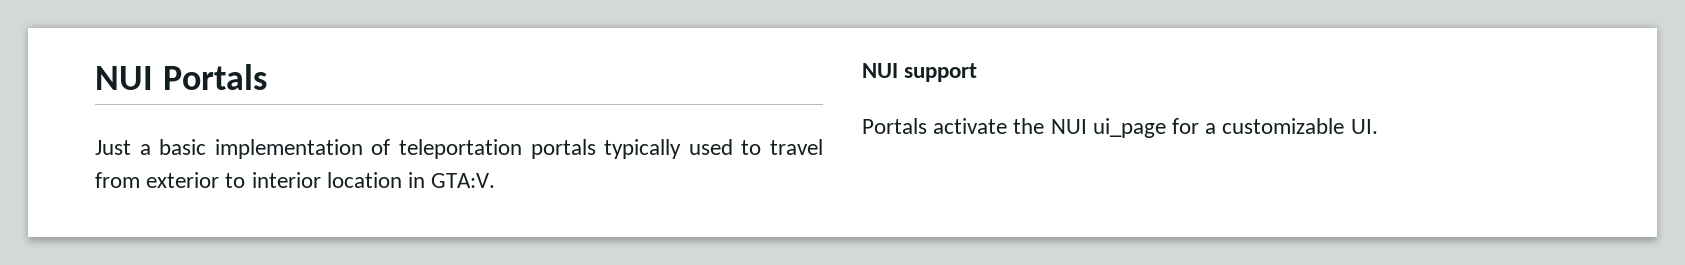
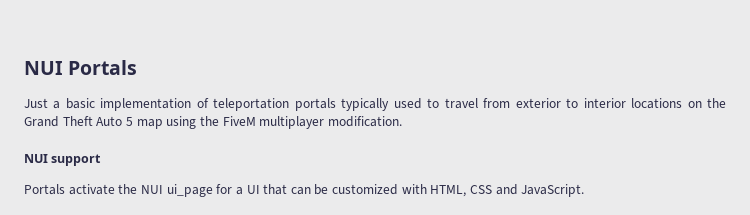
[326,172,496,188] location in GTA:V. -> [631,98,727,109] [24,116,402,129] locations on the Grand Theft Auto 5 map using the FiveM multiplayer modification.
[1222,118,1378,134] customizable UI. -> [246,184,585,197] UI that can be customized with HTML, CSS and JavaScript.

